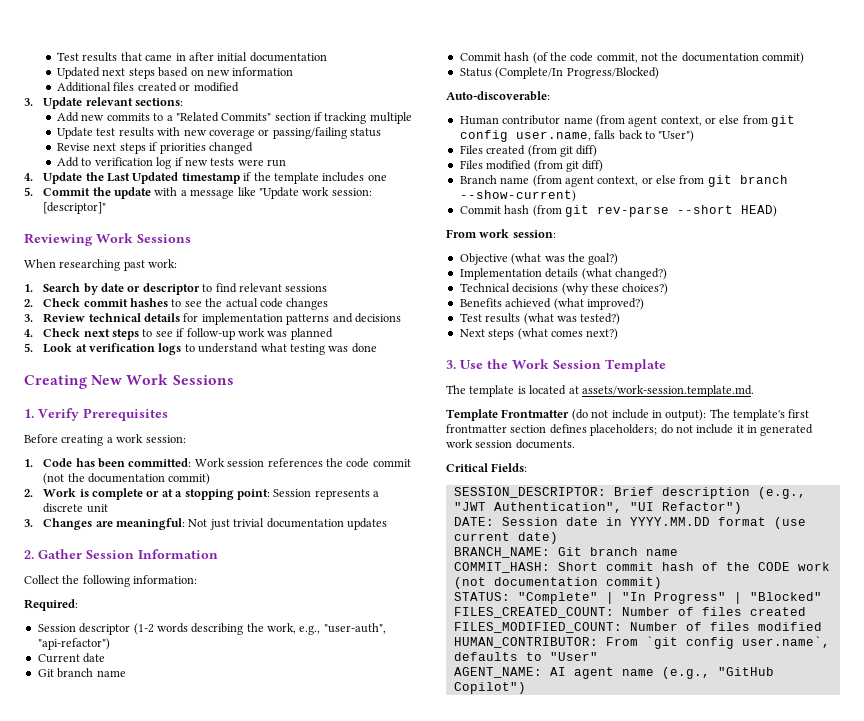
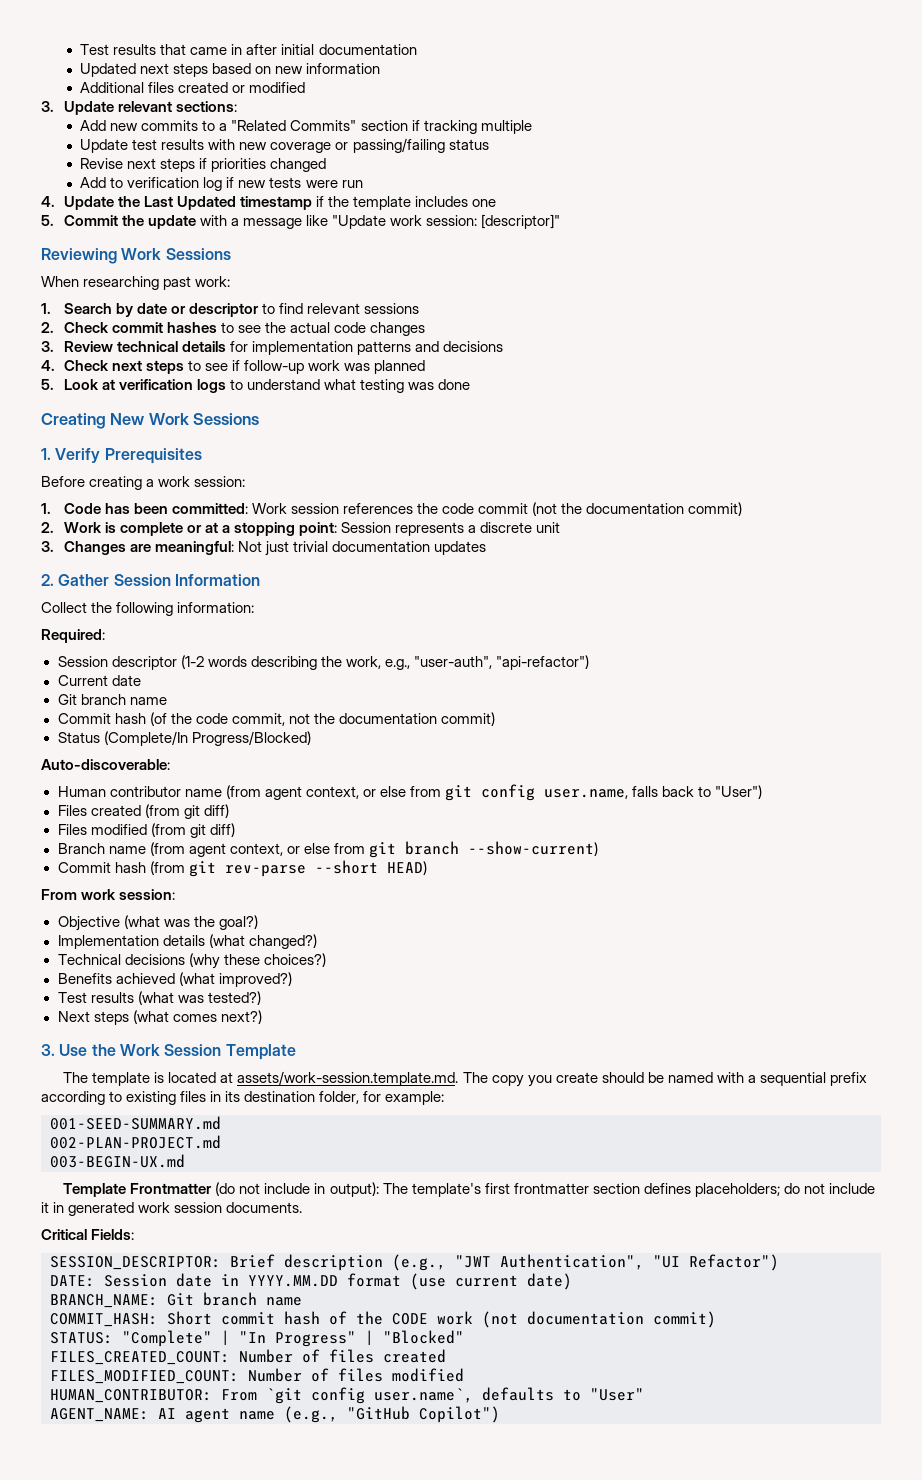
(754, 391) none -> [462,1072,868,1087] [41,1091,445,1105] [50,1116,221,1130] [50,1135,221,1149] [50,1154,185,1168] The copy you create should be named with a sequential prefix according to existing files in its destination folder, for example: // 001-SEED-SUMMARY.md // 002-PLAN-PROJECT.md // 003-BEGIN-UX.md

